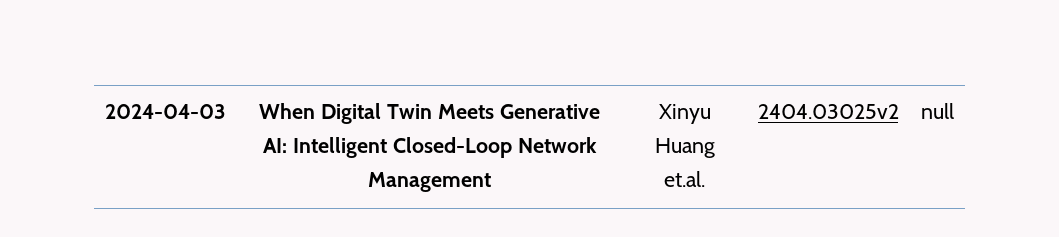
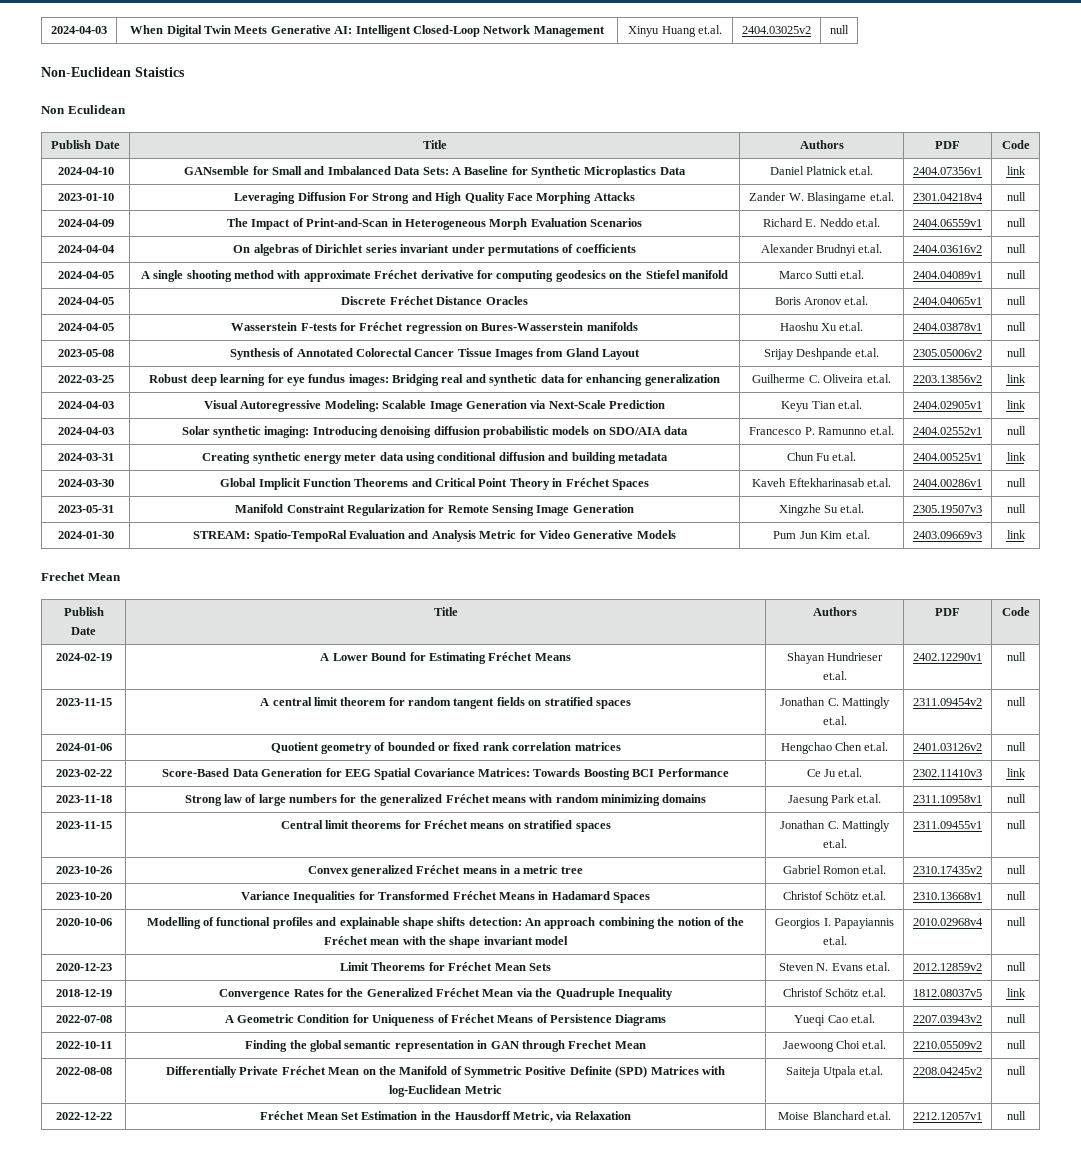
(954, 111) none -> [41,67,185,77] [41,105,126,114] [51,140,120,149] [422,140,447,149] [799,140,844,149] [935,141,960,149] [1001,140,1030,149] [57,167,114,175] [184,166,686,178] [769,166,874,175] [913,167,982,175] [1006,166,1026,175] [57,193,114,201] [234,192,635,204] [749,192,894,204] [913,193,983,201] [1006,192,1026,201] [57,219,114,227] [227,218,642,230] [762,218,881,227] [913,219,982,227] [1006,218,1026,227] [57,245,115,253] [233,244,636,256] [760,244,883,256] [913,245,982,253] [1006,244,1026,253] [57,271,114,279] [140,270,729,282] [778,270,865,279] [913,271,982,279] [1006,270,1026,279] [57,297,114,305] [341,296,528,305] [774,296,869,305] [913,297,982,305] [1006,296,1026,305] [57,323,114,331] [231,322,638,334] [779,322,864,331] [913,323,982,331] [1006,322,1026,331] [57,349,114,357] [229,348,641,360] [763,348,880,360] [913,349,982,357] [1006,348,1026,357] [57,375,114,383] [149,374,720,386] [752,374,891,383] [913,375,982,383] [1006,374,1026,383] [57,401,114,409] [204,400,665,412] [781,400,862,412] [913,401,982,409] [1006,400,1026,409] [57,427,114,435] [181,426,689,438] [749,426,894,435] [913,427,982,435] [1006,426,1026,435] [57,453,114,461] [202,452,668,464] [786,452,857,461] [913,453,982,461] [1006,452,1026,461] [57,479,114,487] [220,478,649,490] [752,478,891,487] [913,479,982,487] [1006,478,1026,487] [57,505,114,513] [235,504,634,516] [778,504,865,516] [913,505,982,513] [1006,504,1026,513] [57,531,114,539] [193,530,676,542] [773,530,870,539] [913,531,982,539] [1006,530,1026,539] [41,572,121,581] [63,607,104,616] [71,627,96,635] [433,607,458,616] [812,607,857,616] [935,608,960,616] [1001,607,1030,616] [55,653,112,661] [320,652,571,664] [786,652,884,664] [822,671,847,680] [913,653,982,661] [1006,652,1026,661] [55,698,112,706] [260,697,631,709] [780,697,890,709] [822,716,847,725] [913,698,982,706] [1006,697,1026,706] [55,743,112,751] [270,742,621,754] [780,742,889,754] [913,743,982,751] [1006,742,1026,751] [55,769,112,777] [162,768,729,780] [806,768,863,777] [913,769,982,777] [1006,768,1026,777] [55,795,112,803] [184,794,707,806] [787,794,882,806] [913,795,982,803] [1006,794,1026,803] [55,821,112,829] [280,820,611,832] [780,820,890,832] [822,839,847,848] [913,821,982,829] [1006,820,1026,829] [55,866,112,874] [307,865,584,877] [782,865,887,874] [913,866,982,874] [1006,865,1026,874] [55,892,112,900] [241,891,650,903] [782,891,887,900] [913,892,982,900] [1006,891,1026,900] [55,918,112,926] [146,917,745,929] [323,936,569,948] [775,918,894,929] [822,936,847,945] [913,918,983,926] [1006,917,1026,926] [55,963,112,971] [340,962,551,971] [778,962,891,971] [913,963,982,971] [1006,962,1026,971] [55,989,112,997] [219,988,673,1000] [782,988,887,997] [913,989,982,997] [1006,988,1026,997] [55,1015,112,1023] [224,1014,667,1026] [794,1014,875,1026] [913,1015,982,1023] [1006,1014,1026,1023] [55,1041,112,1049] [245,1040,646,1052] [782,1040,887,1052] [913,1041,982,1049] [1006,1040,1026,1049] [55,1067,112,1075] [166,1066,725,1078] [389,1085,502,1097] [785,1066,884,1078] [913,1067,982,1075] [1006,1066,1026,1075] [55,1112,112,1120] [260,1111,631,1122] [778,1111,891,1120] [913,1112,982,1120] [1006,1111,1026,1120] // Non-Euclidean Staistics // Non Eculidean // Publish Date | Title | Authors | PDF | Code // 2024-04-10 | GANsemble for Small and Imbalanced Data Sets: A Baseline for Synthetic Microplastics Data | Daniel Platnick et.al. | 2404.07356v1 | link // 2023-01-10 | Leveraging Diffusion For Strong and High Quality Face Morphing Attacks | Zander W. Blasingame et.al. | 2301.04218v4 | null // 2024-04-09 | The Impact of Print-and-Scan in Heterogeneous Morph Evaluation Scenarios | Richard E. Neddo et.al. | 2404.06559v1 | null // 2024-04-04 | On algebras of Dirichlet series invariant under permutations of coefficients | Alexander Brudnyi et.al. | 2404.03616v2 | null // 2024-04-05 | A single shooting method with approximate Fréchet derivative for computing geodesics on the Stiefel manifold | Marco Sutti et.al. | 2404.04089v1 | null // 2024-04-05 | Discrete Fréchet Distance Oracles | Boris Aronov et.al. | 2404.04065v1 | null // 2024-04-05 | Wasserstein F-tests for Fréchet regression on Bures-Wasserstein manifolds | Haoshu Xu et.al. | 2404.03878v1 | null // 2023-05-08 | Synthesis of Annotated Colorectal Cancer Tissue Images from Gland Layout | Srijay Deshpande et.al. | 2305.05006v2 | null // 2022-03-25 | Robust deep learning for eye fundus images: Bridging real and synthetic data for enhancing generalization | Guilherme C. Oliveira et.al. | 2203.13856v2 | link // 2024-04-03 | Visual Autoregressive Modeling: Scalable Image Generation via Next-Scale Prediction | Keyu Tian et.al. | 2404.02905v1 | link // 2024-04-03 | Solar synthetic imaging: Introducing denoising diffusion probabilistic models on SDO/AIA data | Francesco P. Ramunno et.al. | 2404.02552v1 | null // 2024-03-31 | Creating synthetic energy meter data using conditional diffusion and building metadata | Chun Fu et.al. | 2404.00525v1 | link // 2024-03-30 | Global Implicit Function Theorems and Critical Point Theory in Fréchet Spaces | Kaveh Eftekharinasab et.al. | 2404.00286v1 | null // 2023-05-31 | Manifold Constraint Regularization for Remote Sensing Image Generation | Xingzhe Su et.al. | 2305.19507v3 | null // 2024-01-30 | STREAM: Spatio-TempoRal Evaluation and Analysis Metric for Video Generative Models | Pum Jun Kim et.al. | 2403.09669v3 | link // Frechet Mean // Publish Date | Title | Authors | PDF | Code // 2024-02-19 | A Lower Bound for Estimating Fréchet Means | Shayan Hundrieser et.al. | 2402.12290v1 | null // 2023-11-15 | A central limit theorem for random tangent fields on stratified spaces | Jonathan C. Mattingly et.al. | 2311.09454v2 | null // 2024-01-06 | Quotient geometry of bounded or fixed rank correlation matrices | Hengchao Chen et.al. | 2401.03126v2 | null // 2023-02-22 | Score-Based Data Generation for EEG Spatial Covariance Matrices: Towards Boosting BCI Performance | Ce Ju et.al. | 2302.11410v3 | link // 2023-11-18 | Strong law of large numbers for the generalized Fréchet means with random minimizing domains | Jaesung Park et.al. | 2311.10958v1 | null // 2023-11-15 | Central limit theorems for Fréchet means on stratified spaces | Jonathan C. Mattingly et.al. | 2311.09455v1 | null // 2023-10-26 | Convex generalized Fréchet means in a metric tree | Gabriel Romon et.al. | 2310.17435v2 | null // 2023-10-20 | Variance Inequalities for Transformed Fréchet Means in Hadamard Spaces | Christof Schötz et.al. | 2310.13668v1 | null // 2020-10-06 | Modelling of functional profiles and explainable shape shifts detection: An approach combining the notion of the Fréchet mean with the shape invariant model | Georgios I. Papayiannis et.al. | 2010.02968v4 | null // 2020-12-23 | Limit Theorems for Fréchet Mean Sets | Steven N. Evans et.al. | 2012.12859v2 | null // 2018-12-19 | Convergence Rates for the Generalized Fréchet Mean via the Quadruple Inequality | Christof Schötz et.al. | 1812.08037v5 | link // 2022-07-08 | A Geometric Condition for Uniqueness of Fréchet Means of Persistence Diagrams | Yueqi Cao et.al. | 2207.03943v2 | null // 2022-10-11 | Finding the global semantic representation in GAN through Frechet Mean | Jaewoong Choi et.al. | 2210.05509v2 | null // 2022-08-08 | Differentially Private Fréchet Mean on the Manifold of Symmetric Positive Definite (SPD) Matrices with log-Euclidean Metric | Saiteja Utpala et.al. | 2208.04245v2 | null // 2022-12-22 | Fréchet Mean Set Estimation in the Hausdorff Metric, via Relaxation | Moise Blanchard et.al. | 2212.12057v1 | null

